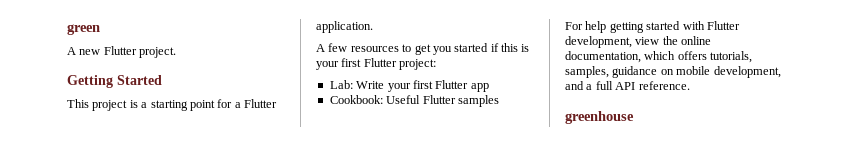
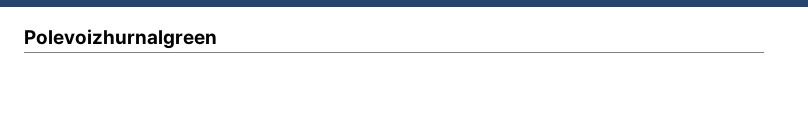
[67,24,100,35] [67,46,177,58] [67,75,162,88] [67,99,277,111] [316,21,373,33] [316,43,530,55] [316,58,437,70] [329,80,489,92] [329,95,499,107] [565,21,740,33] [565,36,712,48] [565,51,753,63] [565,66,781,78] [565,81,690,90] [565,111,634,124] green // A new Flutter project. // Getting Started // This project is a starting point for a Flutter application. // A few resources to get you started if this is your first Flutter project: // Lab: Write your first Flutter app // Cookbook: Useful Flutter samples // For help getting started with Flutter development, view the online documentation, which offers tutorials, samples, guidance on mobile development, and a full API reference. // greenhouse -> [24,29,217,49] Polevoizhurnalgreen

